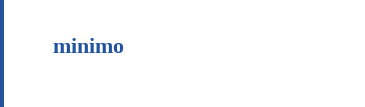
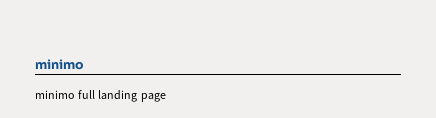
[53,38,124,53] minimo -> [35,59,84,70] [35,90,166,102] minimo // minimo full landing page

